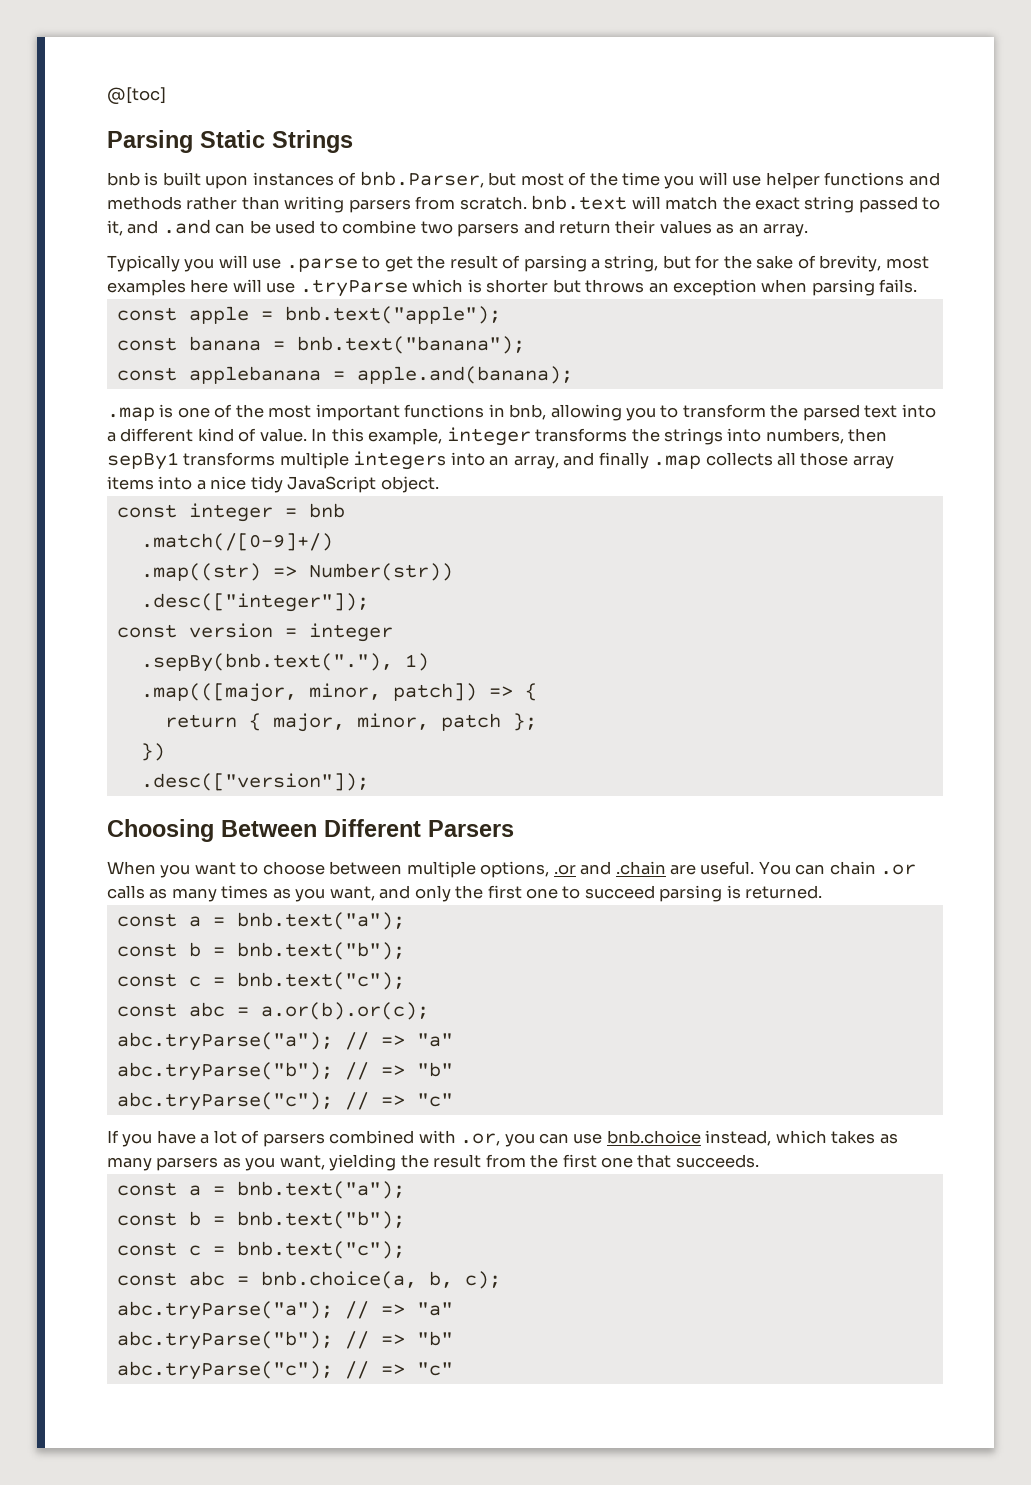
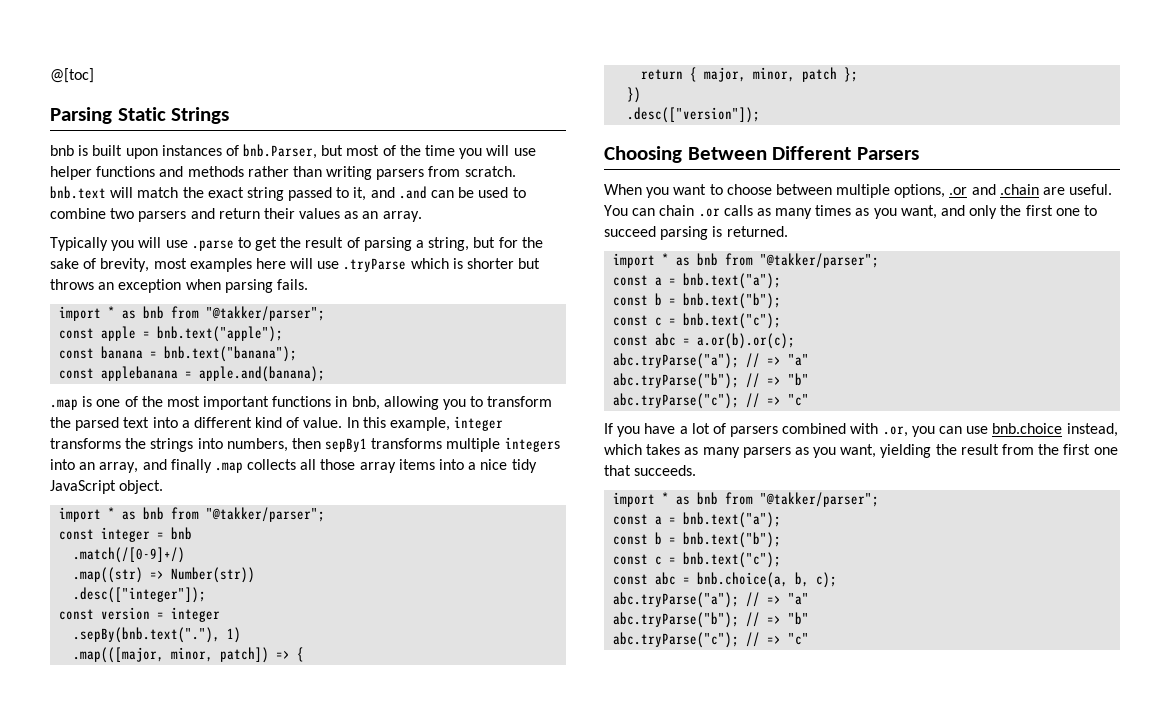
(918, 286) none -> [59,306,326,321] // import * as bnb from "@takker/parser";
(439, 484) none -> [59,507,326,522] // import * as bnb from "@takker/parser";
(823, 892) none -> [613,253,880,268] // import * as bnb from "@takker/parser";
(759, 1161) none -> [613,492,880,507] // import * as bnb from "@takker/parser";

